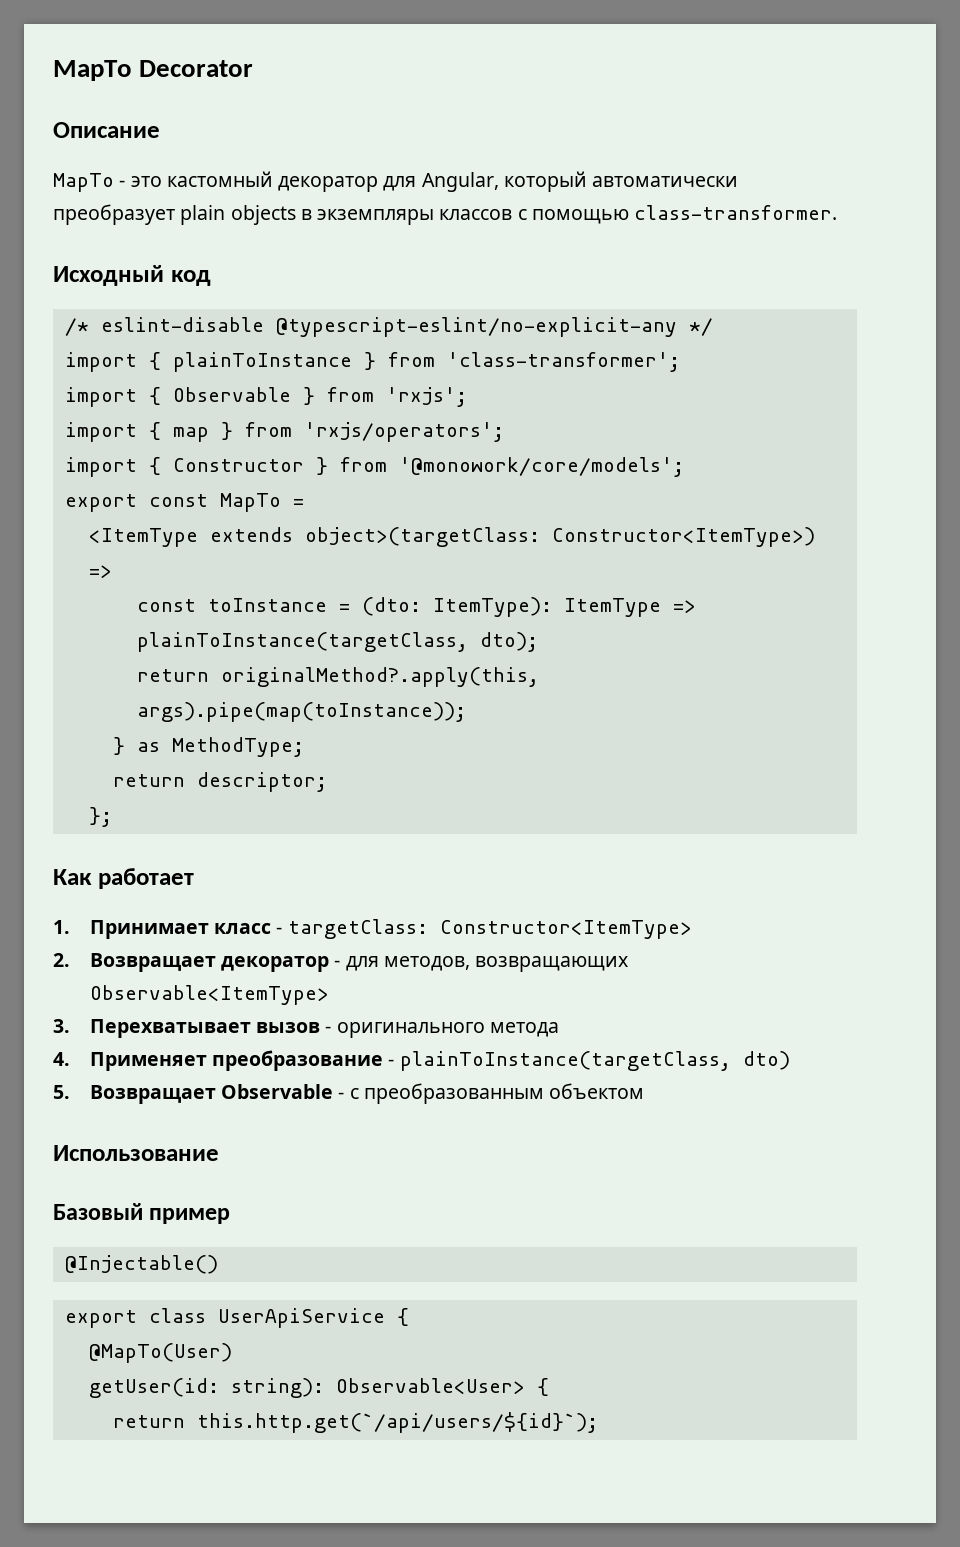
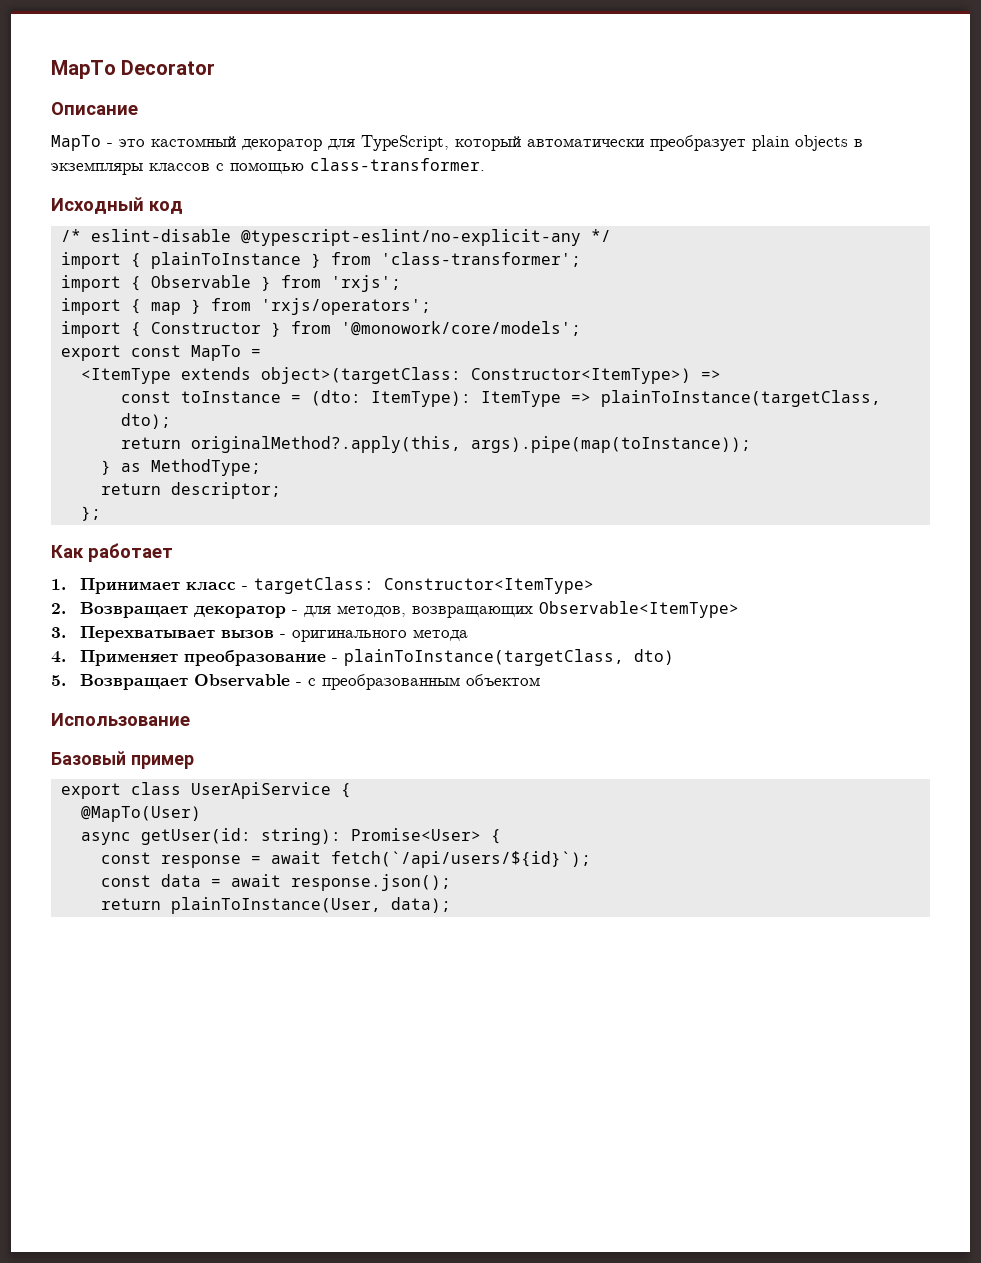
[421,172,499,192] Angular, -> [361,135,449,151] TypeScript,
[64,1255,218,1274] // @Injectable() -> (194, 762) none
(232, 1353) none -> [80,832,131,845] async
[335,1378,549,1396] [112,1412,598,1433] Observable<User> { // return this.http.get(`/api/users/${id}`); -> [350,828,501,844] [100,851,591,868] [100,874,451,891] [100,897,451,914] Promise<User> { // const response = await fetch(`/api/users/${id}`); // const data = await response.json(); // return plainToInstance(User, data);

